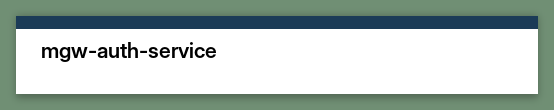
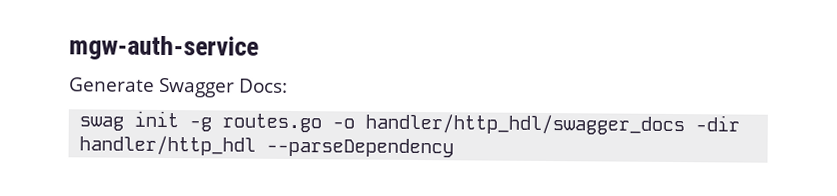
(217, 52) none -> [69,77,288,98] [79,110,741,136] [79,135,455,158] // Generate Swagger Docs: // swag init -g routes.go -o handler/http_hdl/swagger_docs -dir handler/http_hdl --parseDependency

